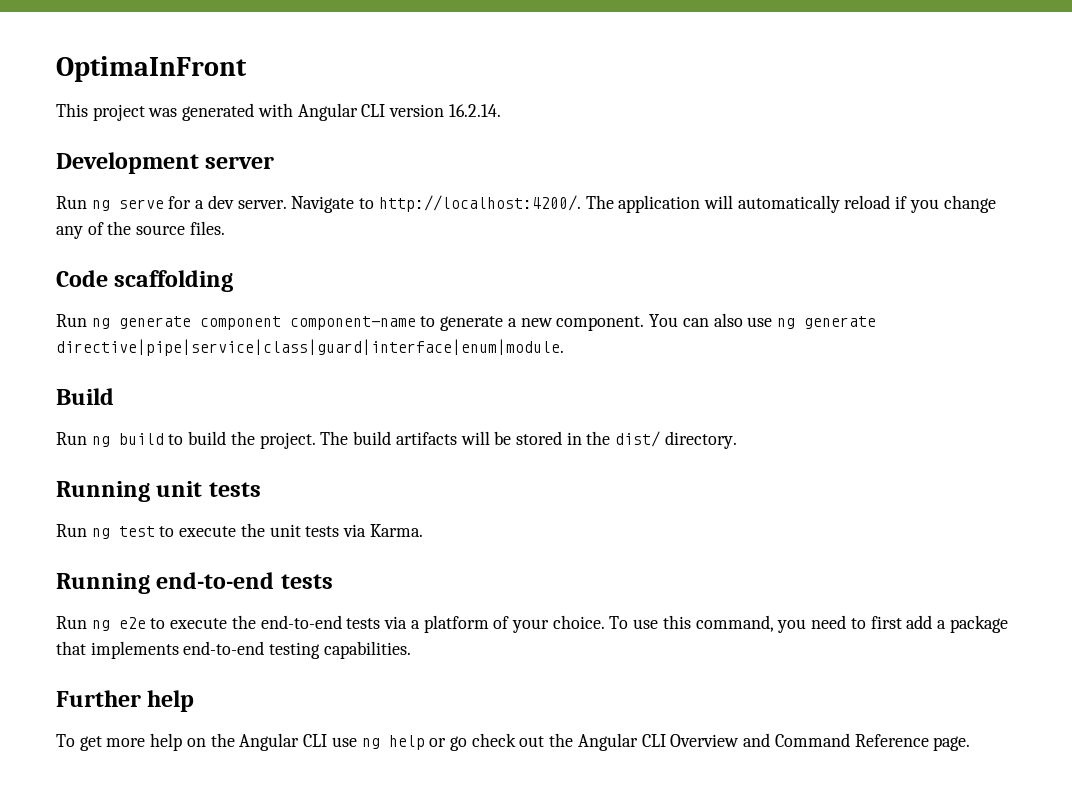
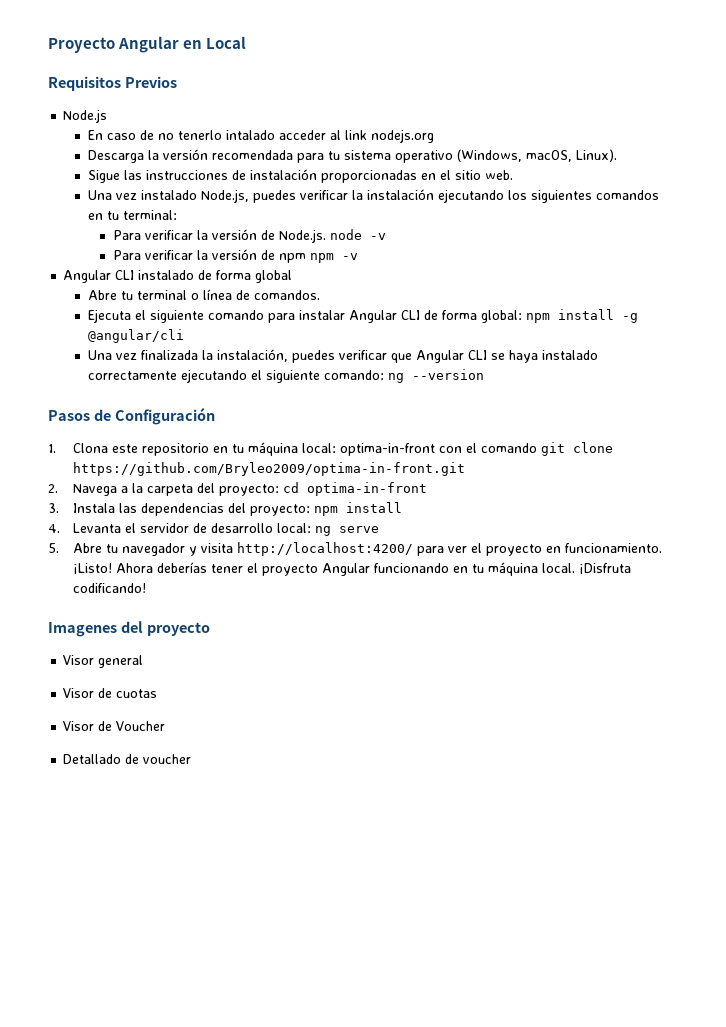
[56,56,247,82] [56,103,501,121] [56,152,275,174] [56,195,996,213] [56,221,225,239] [56,270,234,292] [56,313,876,331] [56,339,564,356] [56,388,114,405] [56,431,737,449] [56,481,261,502] [56,523,423,539] [56,572,333,594] [56,615,1008,633] [56,641,411,659] [56,690,195,712] [56,733,971,751] OptimaInFront // This project was generated with Angular CLI version 16.2.14. // Development server // Run ng serve for a dev server. Navigate to http://localhost:4200/. The application will automatically reload if you change any of the source files. // Code scaffolding // Run ng generate component component-name to generate a new component. You can also use ng generate directive|pipe|service|class|guard|interface|enum|module. // Build // Run ng build to build the project. The build artifacts will be stored in the dist/ directory. // Running unit tests // Run ng test to execute the unit tests via Karma. // Running end-to-end tests // Run ng e2e to execute the end-to-end tests via a platform of your choice. To use this command, you need to first add a package that implements end-to-end testing capabilities. // Further help // To get more help on the Angular CLI use ng help or go check out the Angular CLI Overview and Command Reference page. -> [48,36,247,53] [48,76,177,91] [63,109,108,123] [87,129,434,143] [87,149,617,163] [87,169,513,183] [87,189,659,203] [87,210,177,220] [112,229,386,243] [112,249,358,263] [63,270,293,283] [87,289,320,300] [87,309,638,323] [87,329,184,343] [87,349,598,363] [87,369,484,383] [48,407,215,425] [48,442,613,456] [72,462,465,476] [48,482,427,496] [48,502,402,516] [48,523,379,536] [48,542,662,556] [72,562,631,576] [72,583,146,593] [48,621,210,637] [63,655,144,668] [63,688,158,698] [63,721,166,731] [63,754,192,764] Proyecto Angular en Local // Requisitos Previos // Node.js // En caso de no tenerlo intalado acceder al link nodejs.org // Descarga la versión recomendada para tu sistema operativo (Windows, macOS, Linux). // Sigue las instrucciones de instalación proporcionadas en el sitio web. // Una vez instalado Node.js, puedes verificar la instalación ejecutando los siguientes comandos en tu terminal: // Para verificar la versión de Node.js. node -v // Para verificar la versión de npm npm -v // Angular CLI instalado de forma global // Abre tu terminal o línea de comandos. // Ejecuta el siguiente comando para instalar Angular CLI de forma global: npm install -g @angular/cli // Una vez finalizada la instalación, puedes verificar que Angular CLI se haya instalado correctamente ejecutando el siguiente comando: ng --version // Pasos de Configuración // 1. Clona este repositorio en tu máquina local: optima-in-front con el comando git clone https://github.com/Bryleo2009/optima-in-front.git // 2. Navega a la carpeta del proyecto: cd optima-in-front // 3. Instala las dependencias del proyecto: npm install // 4. Levanta el servidor de desarrollo local: ng serve // 5. Abre tu navegador y visita http://localhost:4200/ para ver el proyecto en funcionamiento. ¡Listo! Ahora deberías tener el proyecto Angular funcionando en tu máquina local. ¡Disfruta codificando! // Imagenes del proyecto // Visor general // Visor de cuotas // Visor de Voucher // Detallado de voucher

